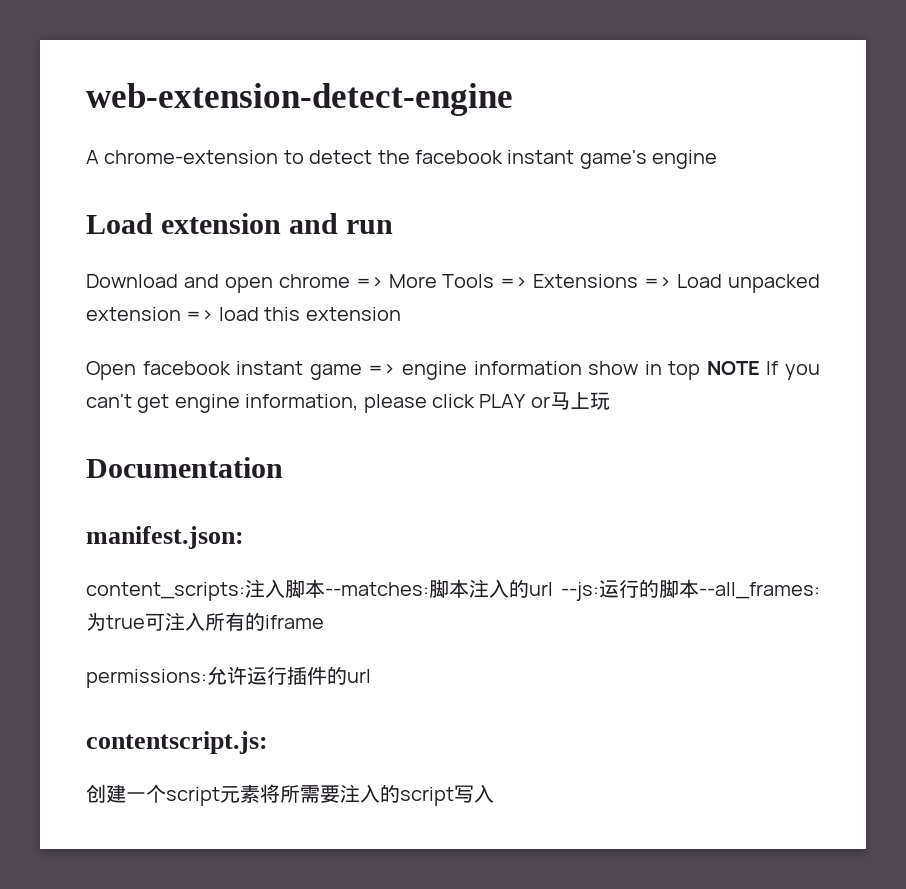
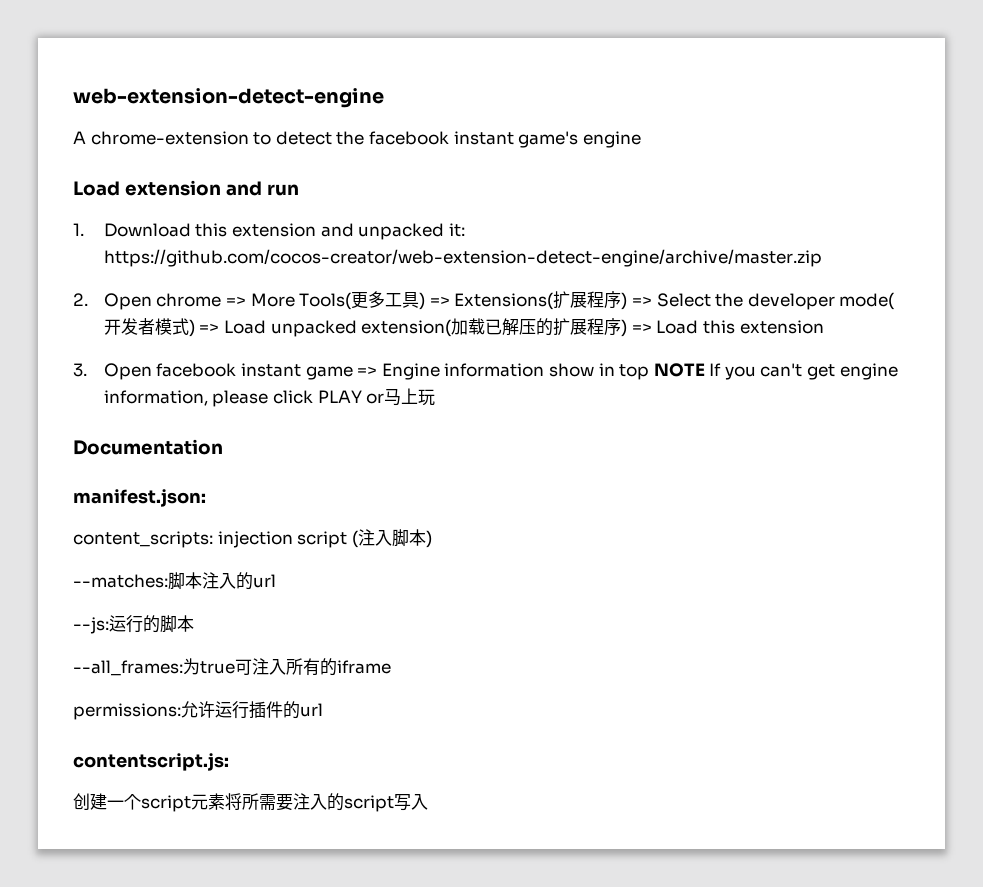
[86,274,821,293] [86,307,259,321] Download and open chrome => More Tools => Extensions => Load unpacked extension => load -> [73,223,465,240] [103,249,822,267] [73,291,896,310] [103,318,699,337] 1. Download this extension and unpacked it: https://github.com/cocos-creator/web-extension-detect-engine/archive/master.zip // 2. Open chrome => More Tools(更多工具) => Extensions(扩展程序) => Select the developer mode(开发者模式) => Load unpacked extension(加载已解压的扩展程序) => Load
(401, 314) none -> [73,363,87,377] 3.
[401,361,467,380] engine -> [381,363,440,380] Engine
(245, 591) none -> [217,530,359,548] injection script (
(325, 588) none -> [425,530,432,548] ) //
(553, 589) none -> (276, 581) //
(699, 588) none -> (194, 623) //

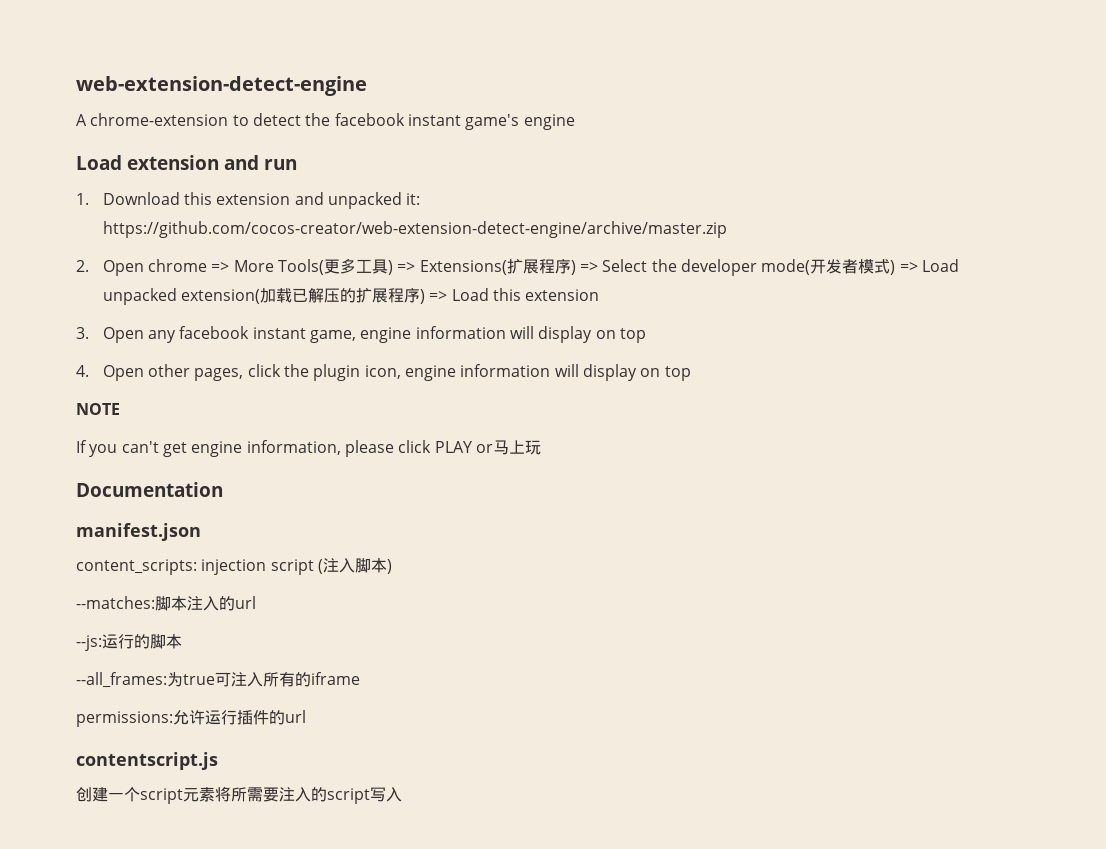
[156,363,650,380] facebook instant game => Engine information show in top -> [148,326,646,343] [76,364,691,381] any facebook instant game, engine information will display on top // 4. Open other pages, click the plugin icon, engine information will display on top //
(705, 370) none -> (120, 409) //
[73,489,206,507] manifest.json: -> [76,523,201,541] manifest.json
[73,753,229,771] contentscript.js: -> [76,752,218,770] contentscript.js

